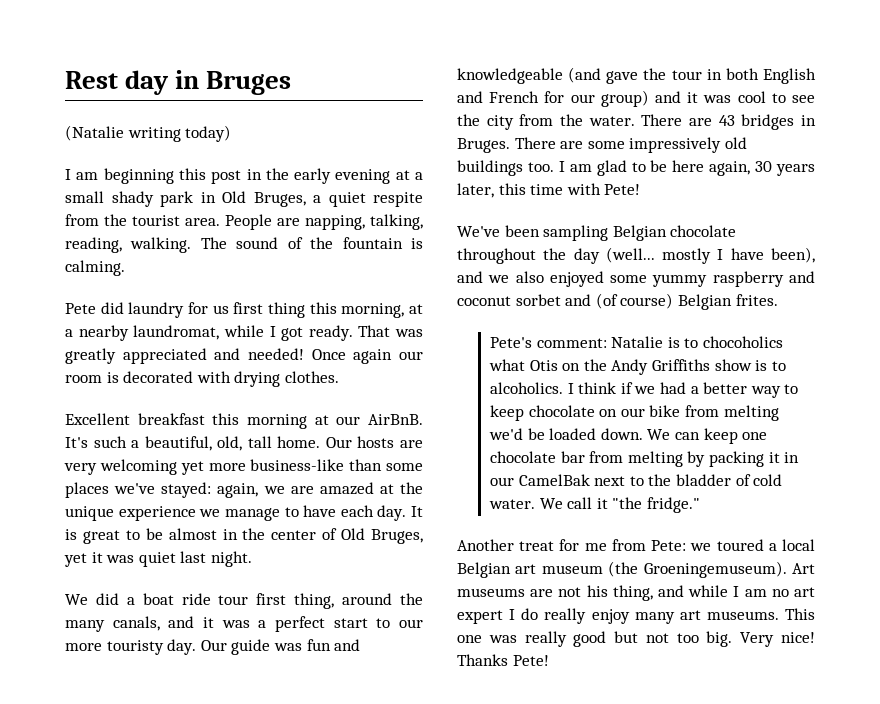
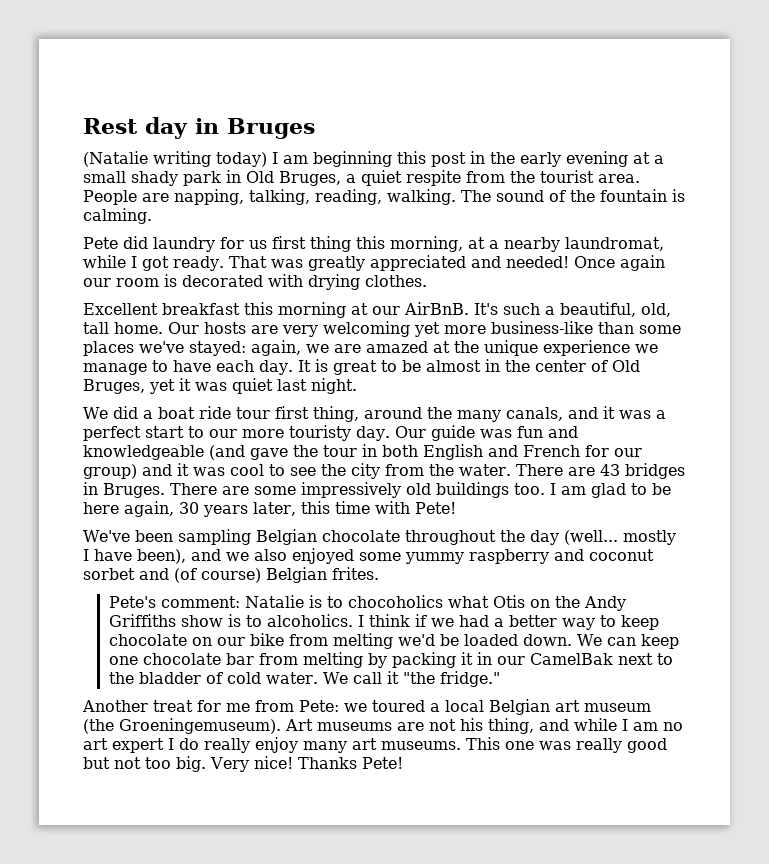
(232, 133) // -> (267, 159) none

